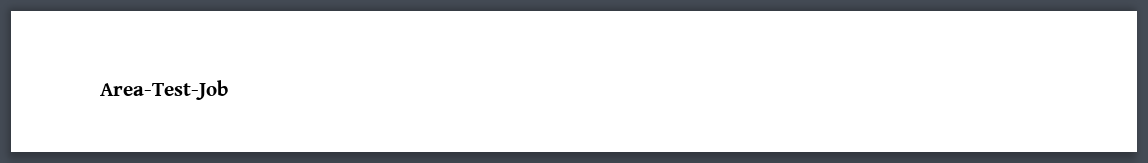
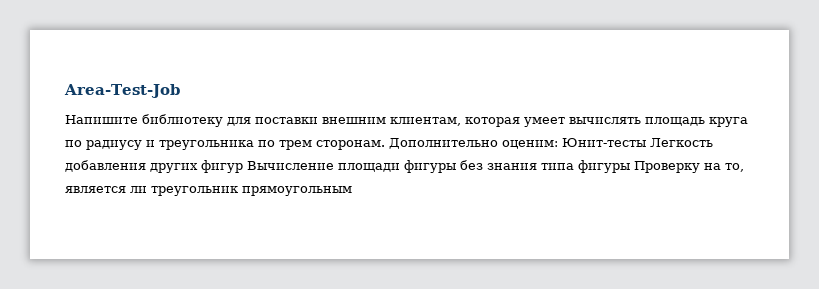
(228, 90) none -> [65,114,748,127] [65,138,713,150] [65,160,744,173] [65,186,352,196] // Напишите библиотеку для поставки внешним клиентам, которая умеет вычислять площадь круга по радиусу и треугольника по трем сторонам. Дополнительно оценим: Юнит-тесты Легкость добавления других фигур Вычисление площади фигуры без знания типа фигуры Проверку на то, является ли треугольник прямоугольным

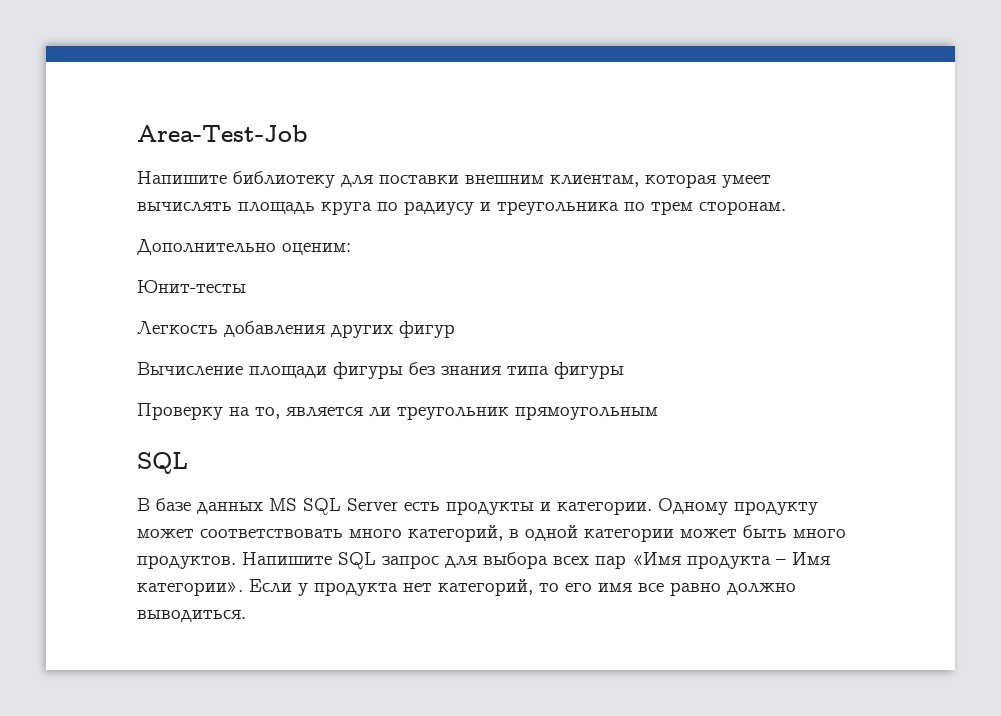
(385, 145) none -> (786, 208) //
(558, 144) none -> (351, 249) //
(646, 142) none -> (246, 286) //
(243, 166) none -> (455, 329) //
(630, 166) none -> (624, 370) //
(352, 191) none -> [137,452,188,474] [137,498,818,515] [137,525,846,542] [137,552,830,569] [137,579,796,596] [137,610,246,622] // SQL // В базе данных MS SQL Server есть продукты и категории. Одному продукту может соответствовать много категорий, в одной категории может быть много продуктов. Напишите SQL запрос для выбора всех пар «Имя продукта – Имя категории». Если у продукта нет категорий, то его имя все равно должно выводиться.

